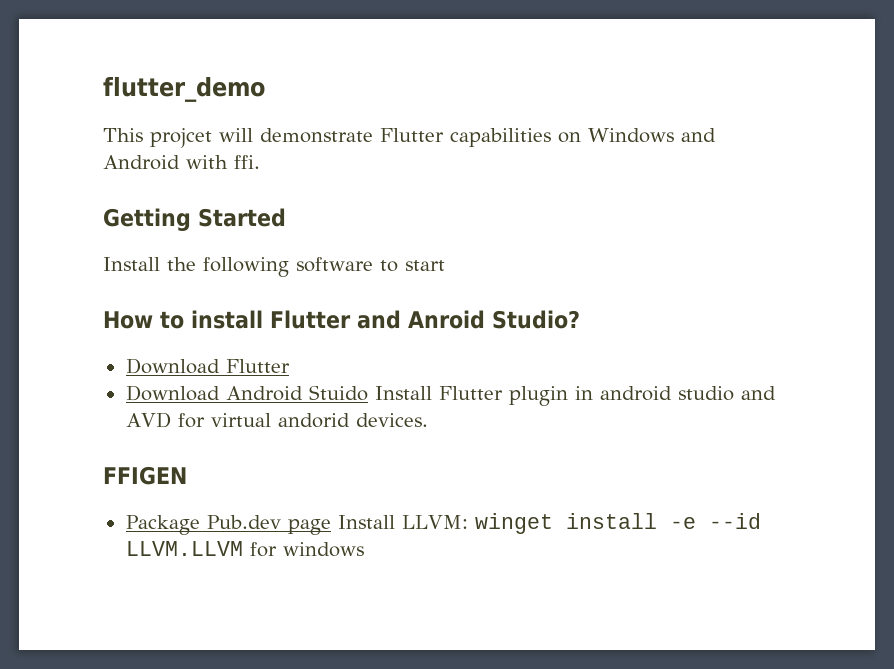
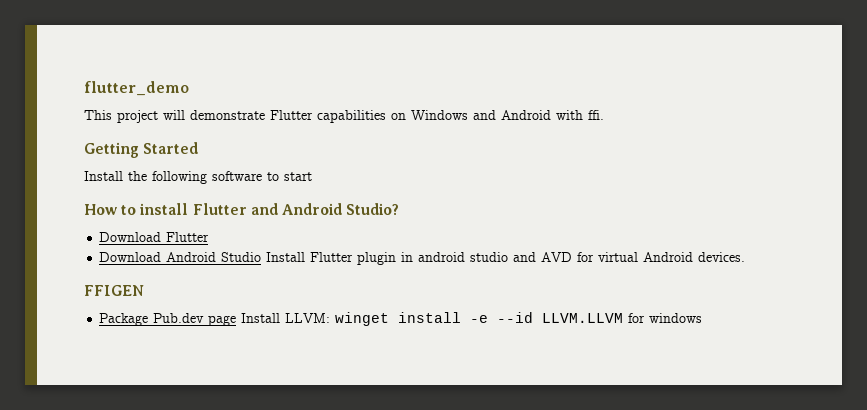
[150,128,212,148] projcet -> [117,110,158,123] project
[408,310,485,329] Anroid -> [281,203,342,215] Android
[308,385,368,401] Stuido -> [221,252,262,262] Studio
[277,413,350,428] andorid -> [643,252,694,262] Android

